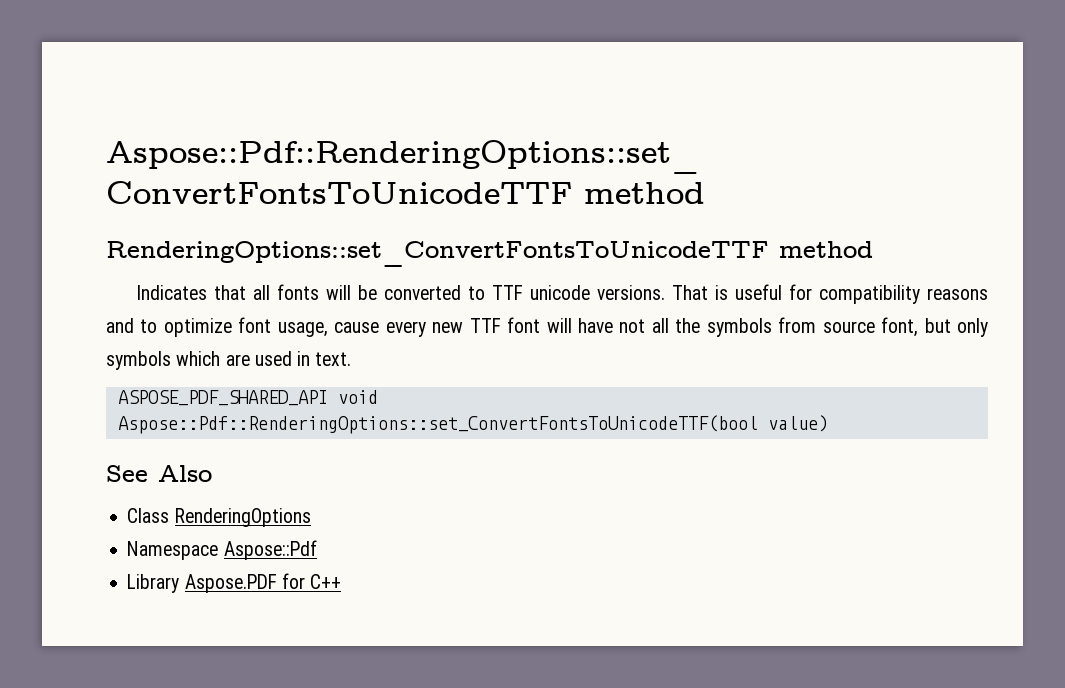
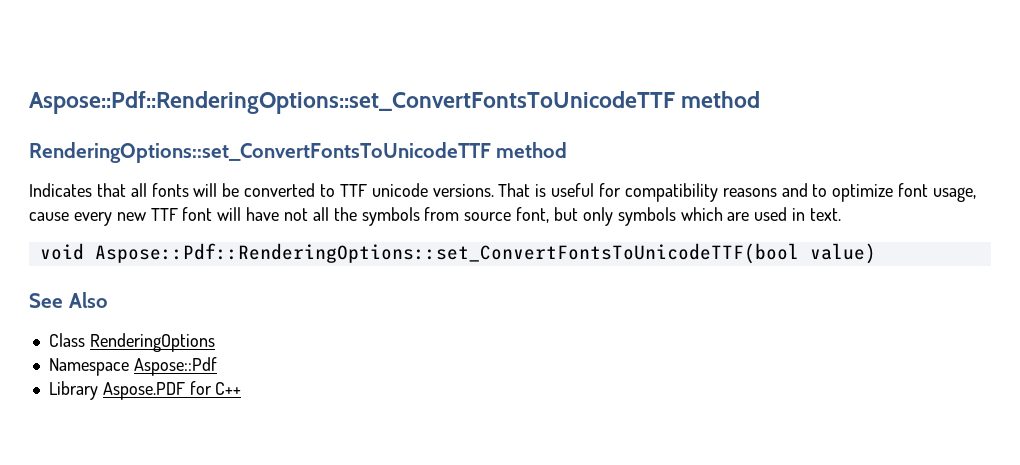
[117,390,328,406] ASPOSE_PDF_SHARED_API -> (842, 214) none

